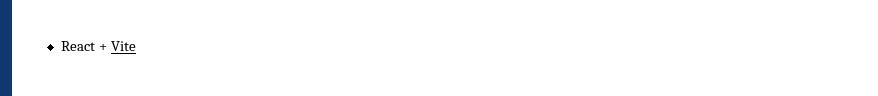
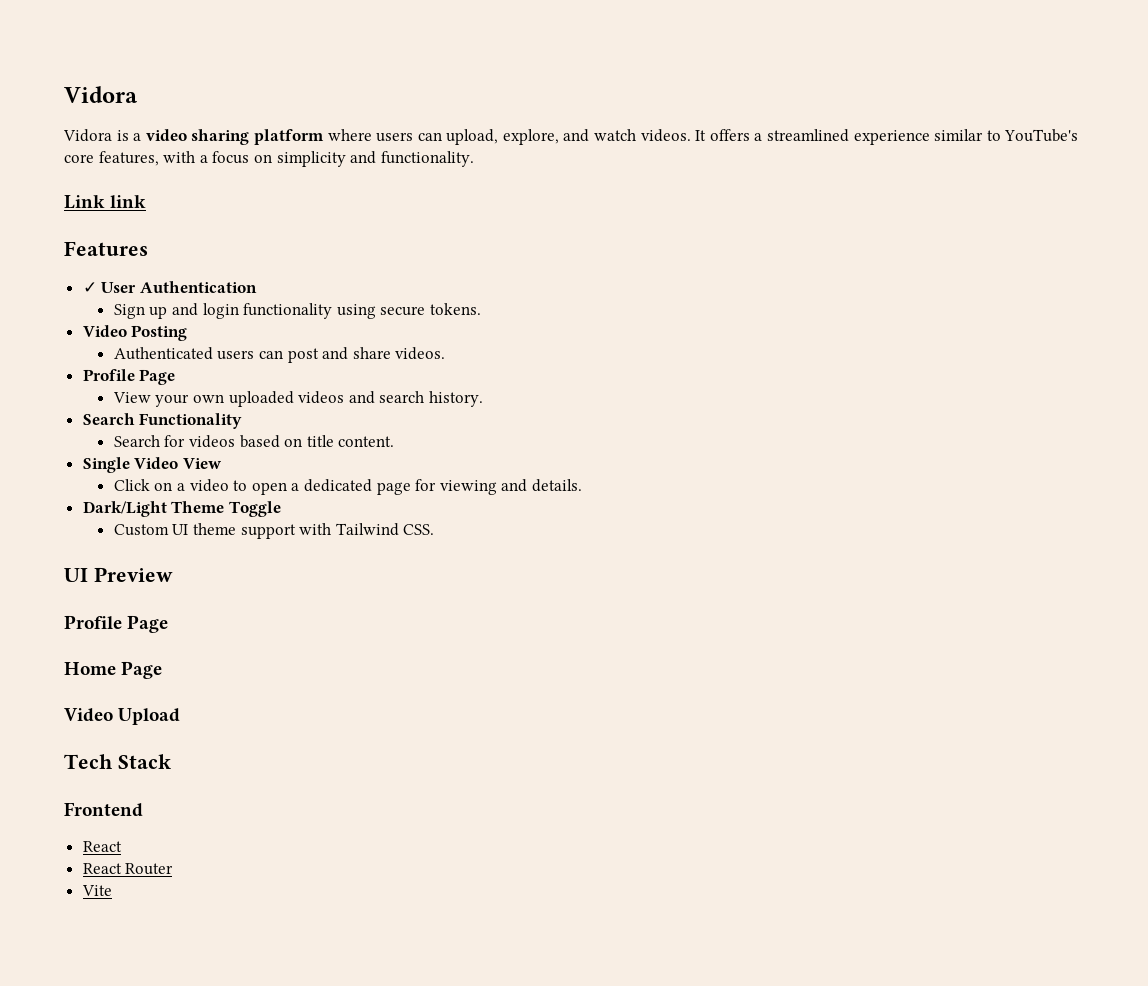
[60,41,107,51] React + -> [64,86,138,103] [63,129,1079,145] [64,151,474,167] [64,195,147,209] [64,241,148,256] [82,281,257,293] [113,303,481,319] [82,325,188,341] [113,347,446,363] [82,369,176,385] [112,391,483,407] [82,413,243,429] [113,435,395,448] [82,457,222,473] [113,479,582,495] [82,501,281,517] [113,523,435,539] [64,567,173,582] [64,615,169,633] [64,661,163,679] [64,708,181,725] [64,754,171,769] [64,802,143,817] [82,841,122,852] [82,863,174,875] Vidora // Vidora is a video sharing platform where users can upload, explore, and watch videos. It offers a streamlined experience similar to YouTube's core features, with a focus on simplicity and functionality. // Link link // Features // ✓ User Authentication // Sign up and login functionality using secure tokens. // Video Posting // Authenticated users can post and share videos. // Profile Page // View your own uploaded videos and search history. // Search Functionality // Search for videos based on title content. // Single Video View // Click on a video to open a dedicated page for viewing and details. // Dark/Light Theme Toggle // Custom UI theme support with Tailwind CSS. // UI Preview // Profile Page // Home Page // Video Upload // Tech Stack // Frontend // React // React Router //

